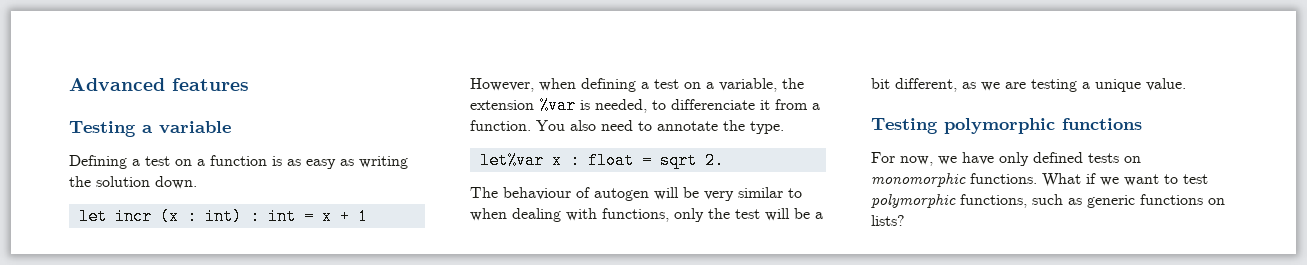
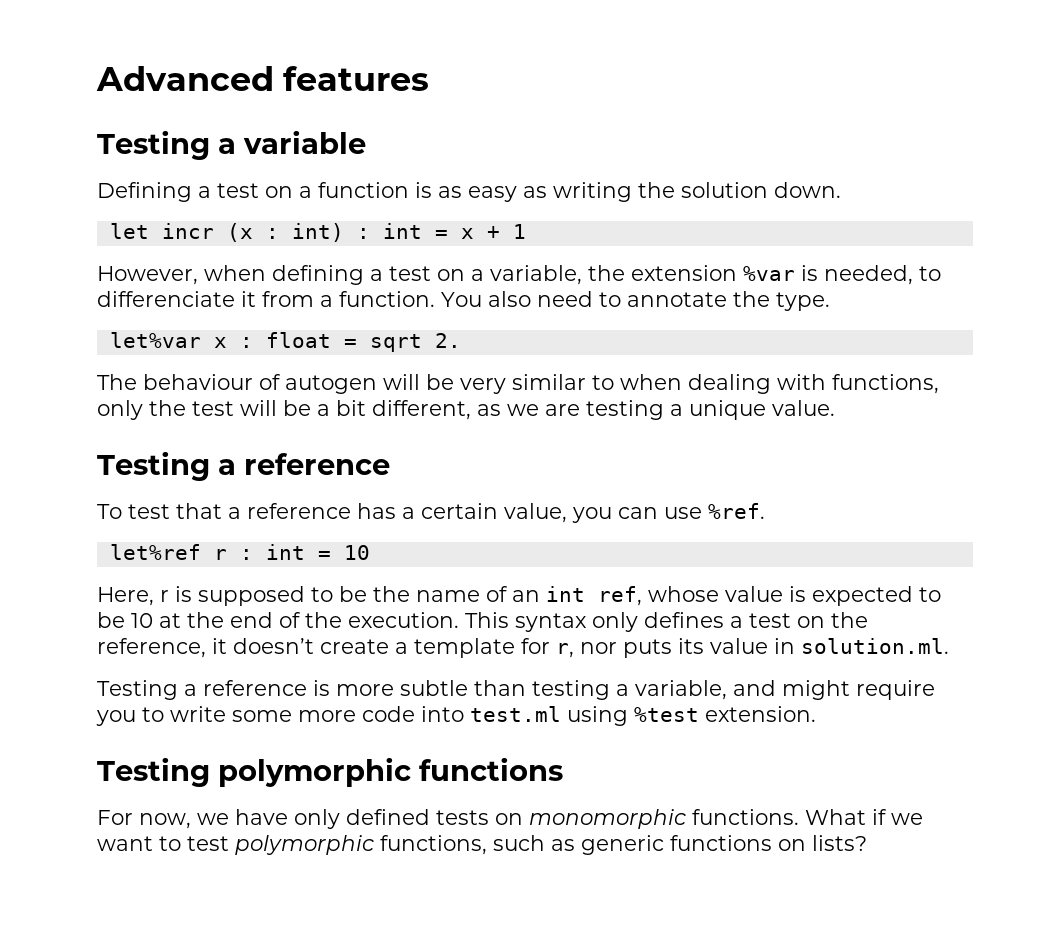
(1186, 84) none -> [97,451,390,481] [97,503,765,523] [109,544,370,560] [97,586,941,606] [97,612,868,632] [97,638,949,658] [97,680,935,700] [96,706,816,726] // Testing a reference // To test that a reference has a certain value, you can use %ref. // let%ref r : int = 10 // Here, r is supposed to be the name of an int ref, whose value is expected to be 10 at the end of the execution. This syntax only defines a test on the reference, it doesn’t create a template for r, nor puts its value in solution.ml. // Testing a reference is more subtle than testing a variable, and might require you to write some more code into test.ml using %test extension.

